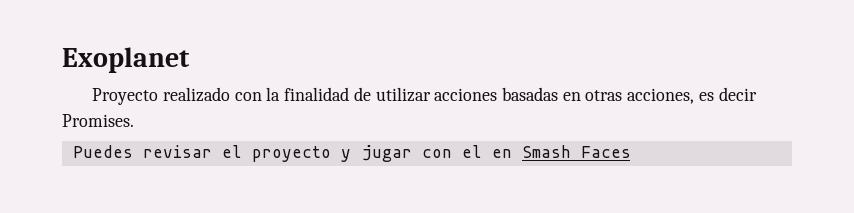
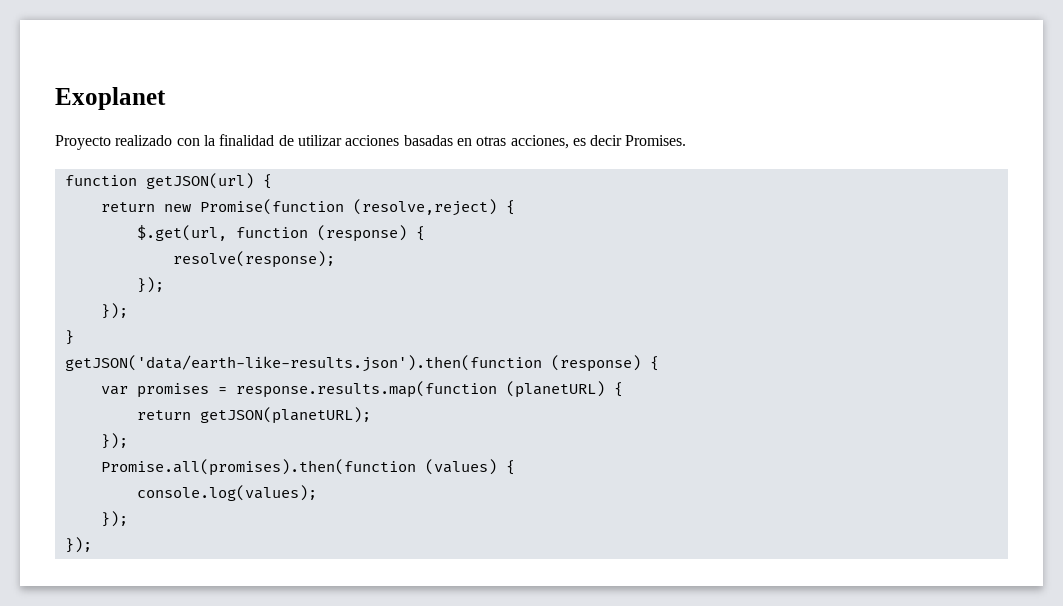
[72,145,631,162] Puedes revisar el proyecto y jugar con el en Smash Faces -> [64,173,272,189] [100,199,515,216] [136,225,425,242] [172,251,335,268] [136,277,164,293] [100,303,128,319] [64,330,74,345] [64,355,659,372] [100,381,623,398] [136,407,371,424] [100,433,128,449] [100,459,515,476] [136,485,317,501] [100,511,128,527] [64,537,92,553] function getJSON(url) { // return new Promise(function (resolve,reject) { // $.get(url, function (response) { // resolve(response); // }); // }); // } // getJSON('data/earth-like-results.json').then(function (response) { // var promises = response.results.map(function (planetURL) { // return getJSON(planetURL); // }); // Promise.all(promises).then(function (values) { // console.log(values); // }); // });

